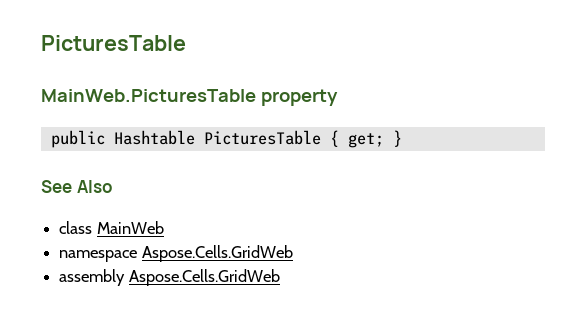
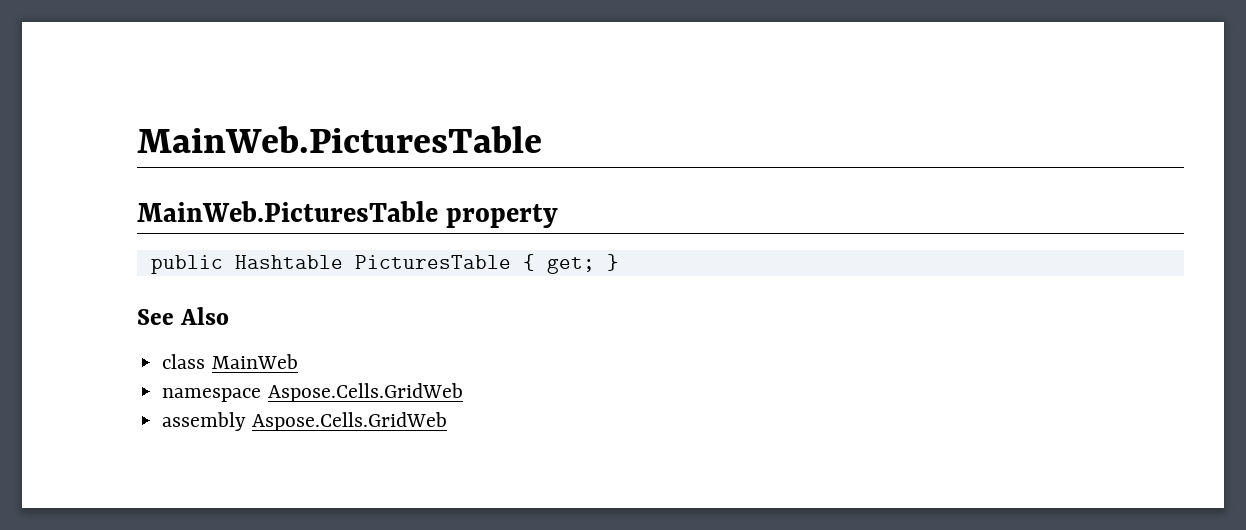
[41,35,186,51] PicturesTable -> [137,126,542,153] MainWeb.PicturesTable

